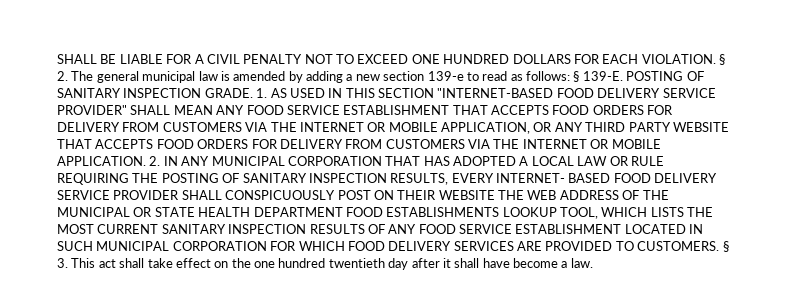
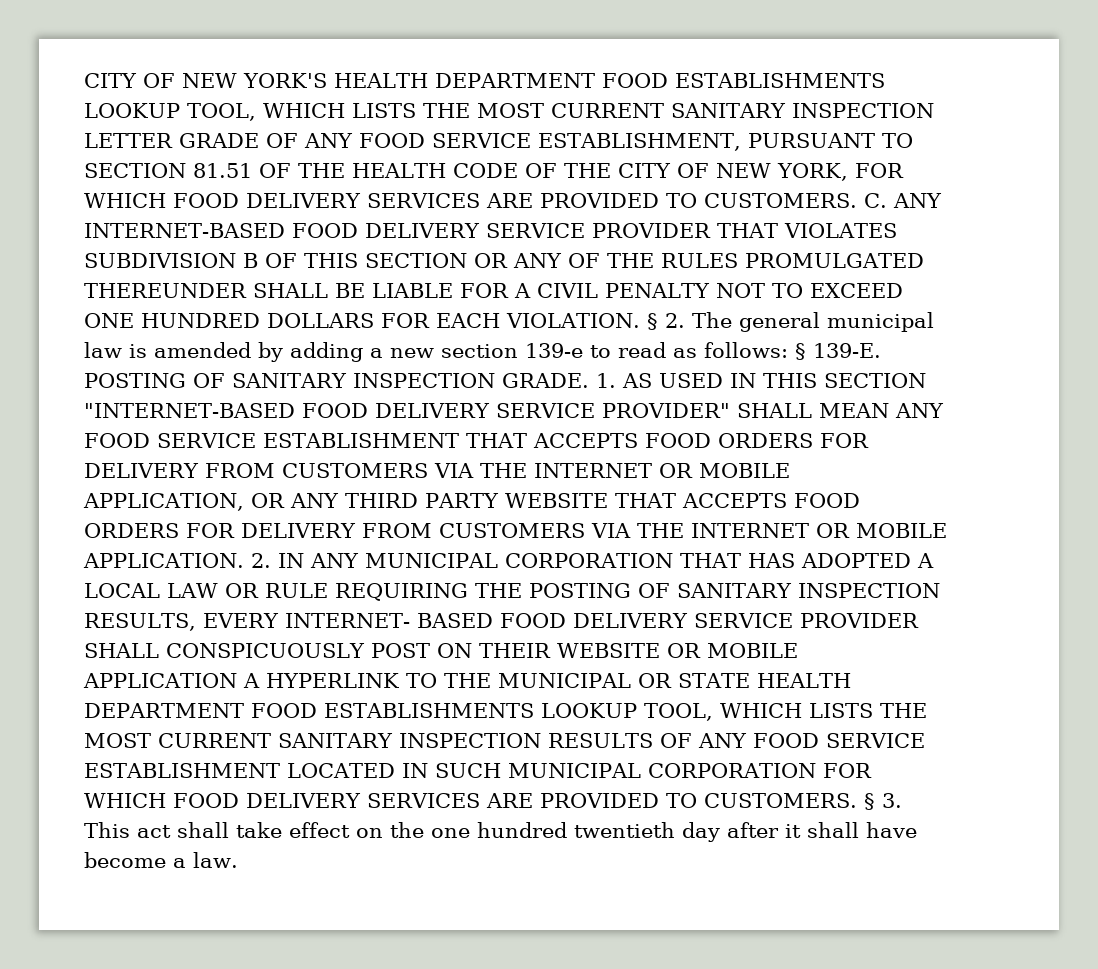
(57, 59) none -> [84,73,885,88] [84,103,934,121] [84,133,913,151] [84,163,904,181] [84,193,942,208] [84,223,897,238] [84,253,924,268] [84,283,247,298] CITY OF NEW YORK'S HEALTH DEPARTMENT FOOD ESTABLISHMENTS LOOKUP TOOL, WHICH LISTS THE MOST CURRENT SANITARY INSPECTION LETTER GRADE OF ANY FOOD SERVICE ESTABLISHMENT, PURSUANT TO SECTION 81.51 OF THE HEALTH CODE OF THE CITY OF NEW YORK, FOR WHICH FOOD DELIVERY SERVICES ARE PROVIDED TO CUSTOMERS. C. ANY INTERNET-BASED FOOD DELIVERY SERVICE PROVIDER THAT VIOLATES SUBDIVISION B OF THIS SECTION OR ANY OF THE RULES PROMULGATED THEREUNDER
[498,190,640,200] THE WEB ADDRESS OF -> [666,643,798,658] [83,673,437,688] OR MOBILE APPLICATION A HYPERLINK TO

